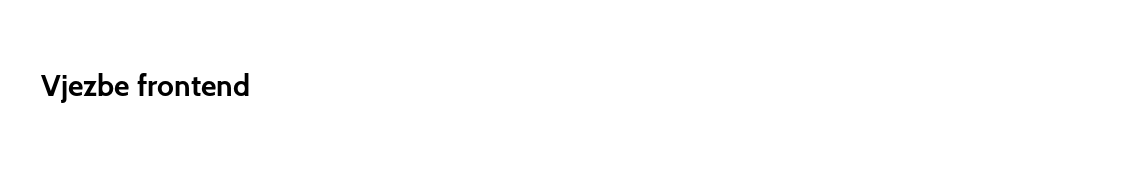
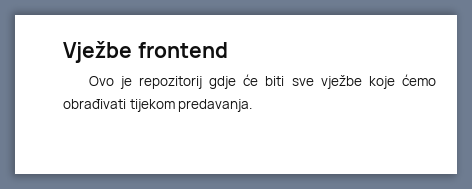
[41,73,129,103] Vjezbe -> [63,41,132,63] Vježbe
(251, 84) none -> [88,74,437,89] [63,99,253,112] // Ovo je repozitorij gdje će biti sve vježbe koje ćemo obrađivati tijekom predavanja.

